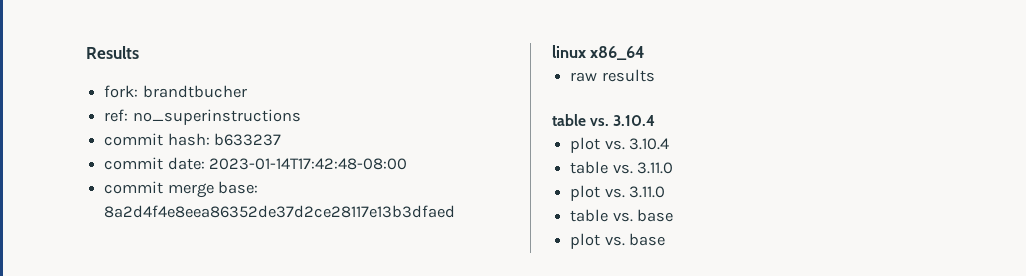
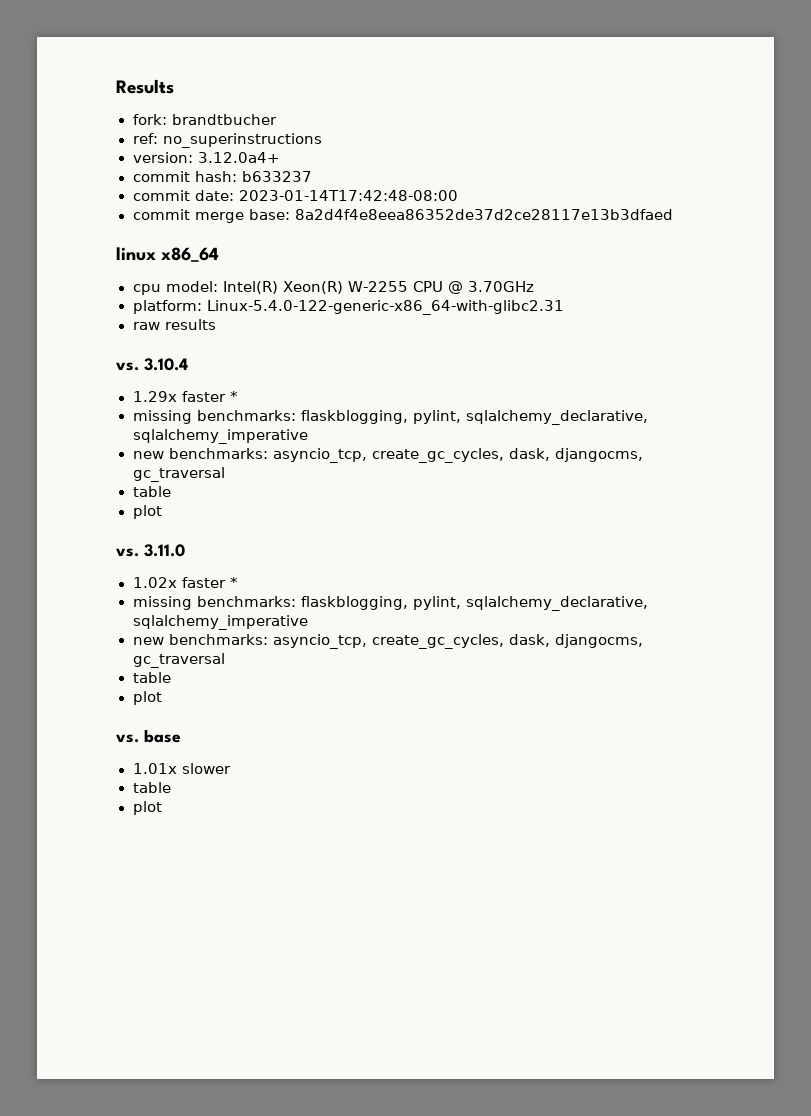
(301, 117) none -> [132,152,280,163] // version: 3.12.0a4+
(646, 53) none -> [132,281,534,295] [132,300,564,315] // cpu model: Intel(R) Xeon(R) W-2255 CPU @ 3.70GHz // platform: Linux-5.4.0-122-generic-x86_64-with-glibc2.31
[552,114,656,126] [570,137,670,153] [570,161,674,174] [570,185,666,201] [570,209,674,222] [570,233,666,249] table vs. 3.10.4 // plot vs. 3.10.4 // table vs. 3.11.0 // plot vs. 3.11.0 // table vs. base // plot vs. base -> [116,358,188,371] [132,391,238,402] [132,410,648,425] [132,429,308,444] [132,448,643,463] [132,467,225,482] [132,486,171,497] [132,505,162,519] [116,544,185,557] [132,577,238,588] [132,596,648,611] [132,615,308,630] [132,634,643,649] [132,653,225,668] [132,672,171,683] [132,691,162,705] [116,729,181,743] [132,763,231,774] [132,782,171,793] [132,801,162,815] vs. 3.10.4 // 1.29x faster * // missing benchmarks: flaskblogging, pylint, sqlalchemy_declarative, sqlalchemy_imperative // new benchmarks: asyncio_tcp, create_gc_cycles, dask, djangocms, gc_traversal // table // plot // vs. 3.11.0 // 1.02x faster * // missing benchmarks: flaskblogging, pylint, sqlalchemy_declarative, sqlalchemy_imperative // new benchmarks: asyncio_tcp, create_gc_cycles, dask, djangocms, gc_traversal // table // plot // vs. base // 1.01x slower // table // plot

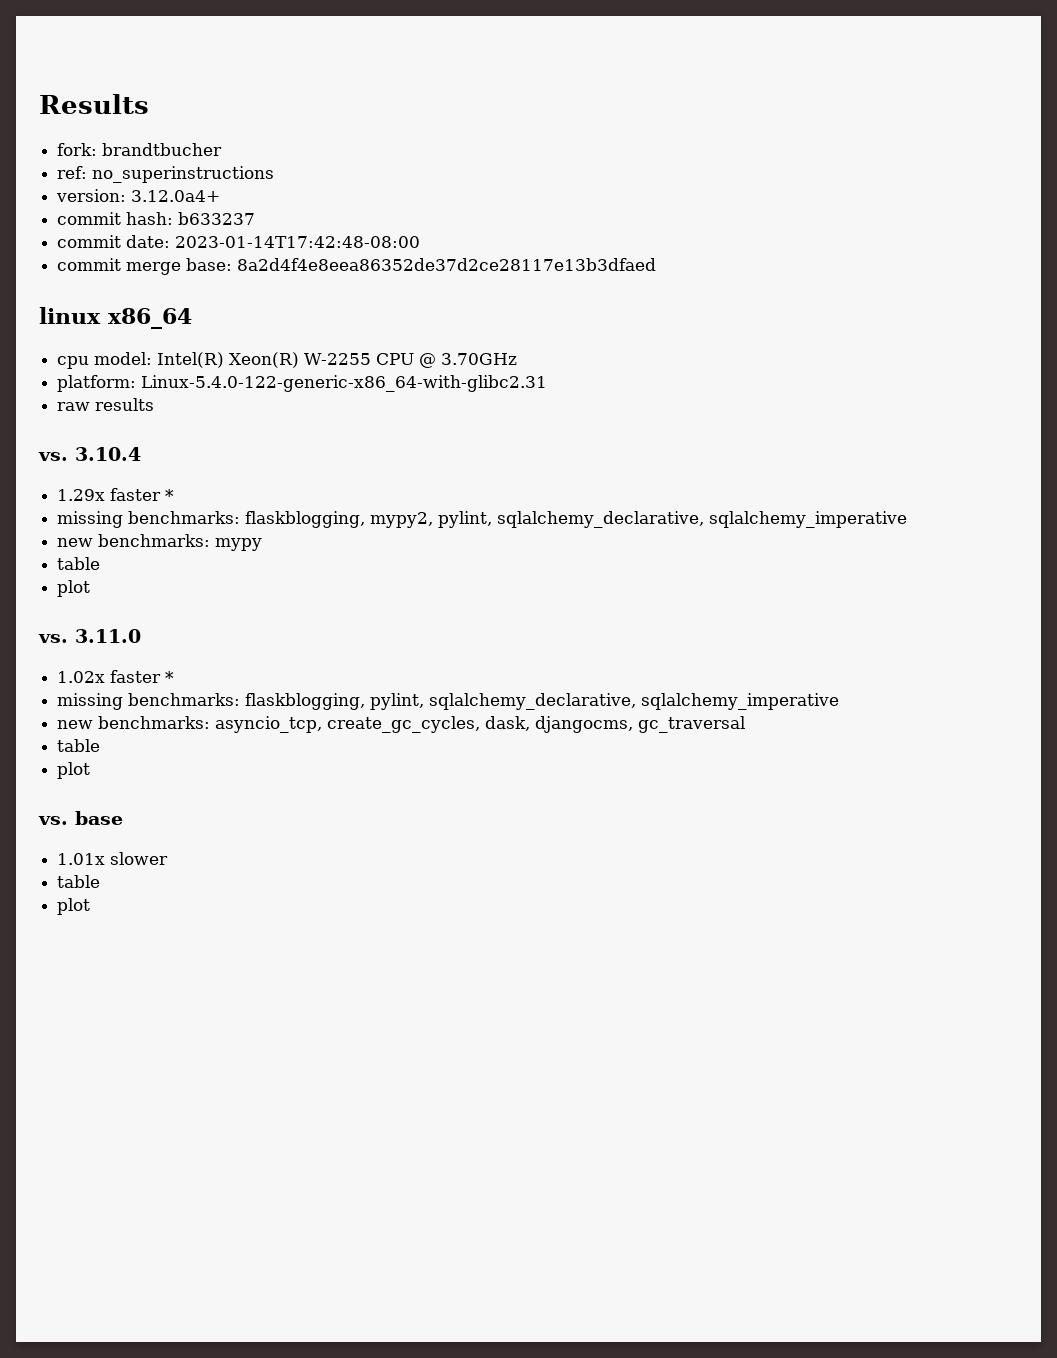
[412,410,648,425] [132,429,308,444] [132,448,643,463] [132,467,225,482] pylint, sqlalchemy_declarative, sqlalchemy_imperative // new benchmarks: asyncio_tcp, create_gc_cycles, dask, djangocms, gc_traversal -> [370,511,908,528] [57,534,263,551] mypy2, pylint, sqlalchemy_declarative, sqlalchemy_imperative // new benchmarks: mypy

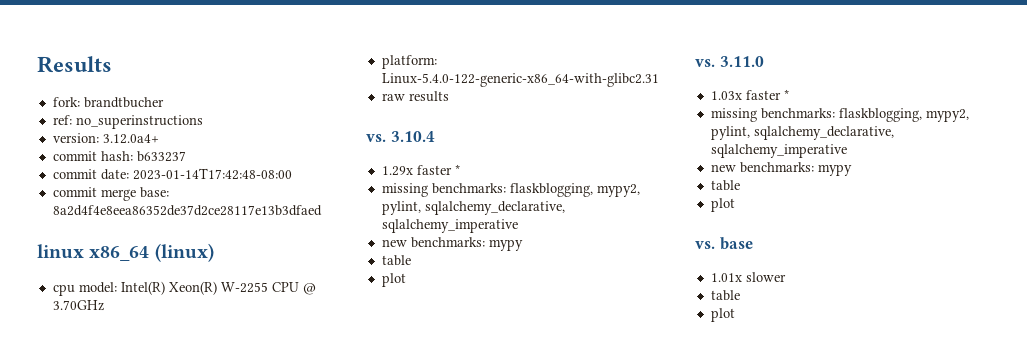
(192, 318) none -> [154,243,214,262] (linux)
[57,670,175,683] [57,693,840,710] [57,716,746,733] 1.02x faster * // missing benchmarks: flaskblogging, pylint, sqlalchemy_declarative, sqlalchemy_imperative // new benchmarks: asyncio_tcp, create_gc_cycles, dask, djangocms, gc_traversal -> [710,89,789,100] [710,108,969,122] [710,126,894,140] [710,144,847,158] [710,162,852,176] 1.03x faster * // missing benchmarks: flaskblogging, mypy2, pylint, sqlalchemy_declarative, sqlalchemy_imperative // new benchmarks: mypy

